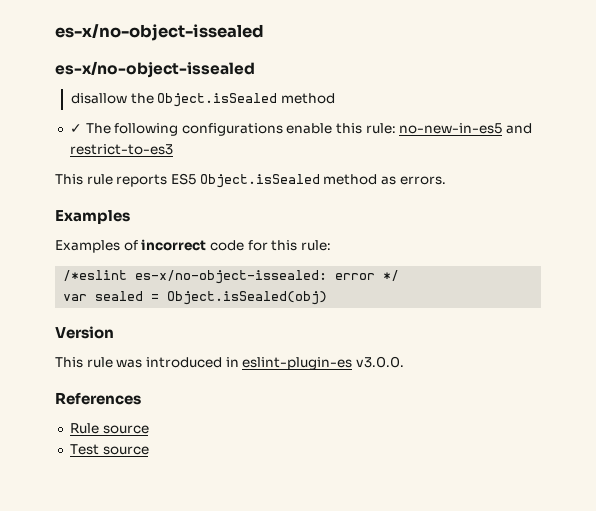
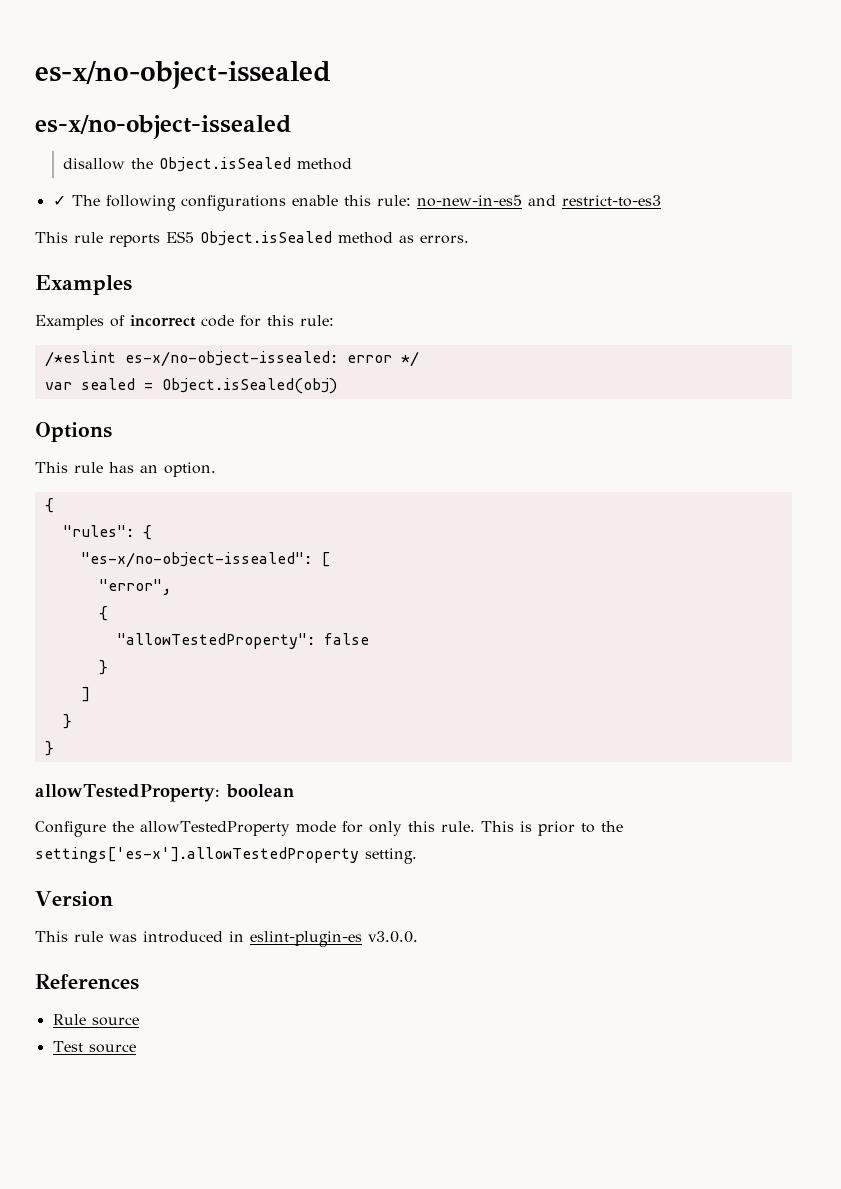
(328, 298) none -> [35,422,112,442] [35,462,216,477] [44,498,54,513] [62,525,152,540] [80,552,330,568] [98,579,171,595] [98,606,108,621] [116,633,369,649] [98,660,108,675] [80,687,90,702] [62,714,72,729] [44,741,54,756] [35,784,294,802] [35,821,623,837] [35,847,417,864] // Options // This rule has an option. // { // "rules": { // "es-x/no-object-issealed": [ // "error", // { // "allowTestedProperty": false // } // ] // } // } // allowTestedProperty: boolean // Configure the allowTestedProperty mode for only this rule. This is prior to the settings['es-x'].allowTestedProperty setting.

